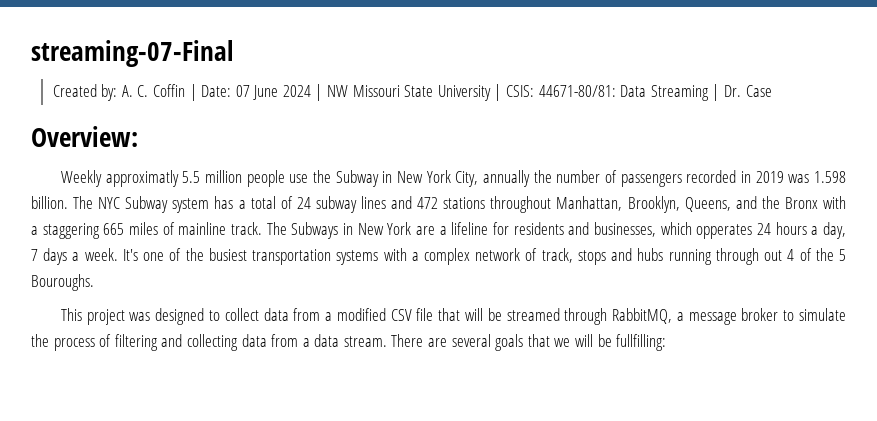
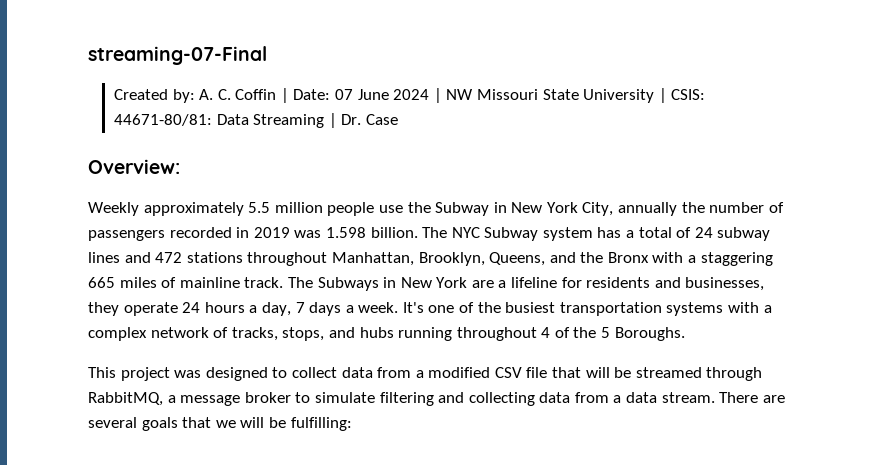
[105,170,179,187] approximatly -> [143,202,244,216] approximately
[660,222,753,239] which opperates -> [88,302,178,316] they operate
[541,248,606,265] track, stops -> [231,327,325,341] tracks, stops,
[715,248,783,265] through out -> [456,327,537,341] throughout
[31,274,94,291] Bouroughs. -> [614,327,685,341] Boroughs.
[31,334,112,351] the process of -> (375, 397) none
[616,334,667,351] fullfilling: -> [290,417,352,431] fulfilling:

